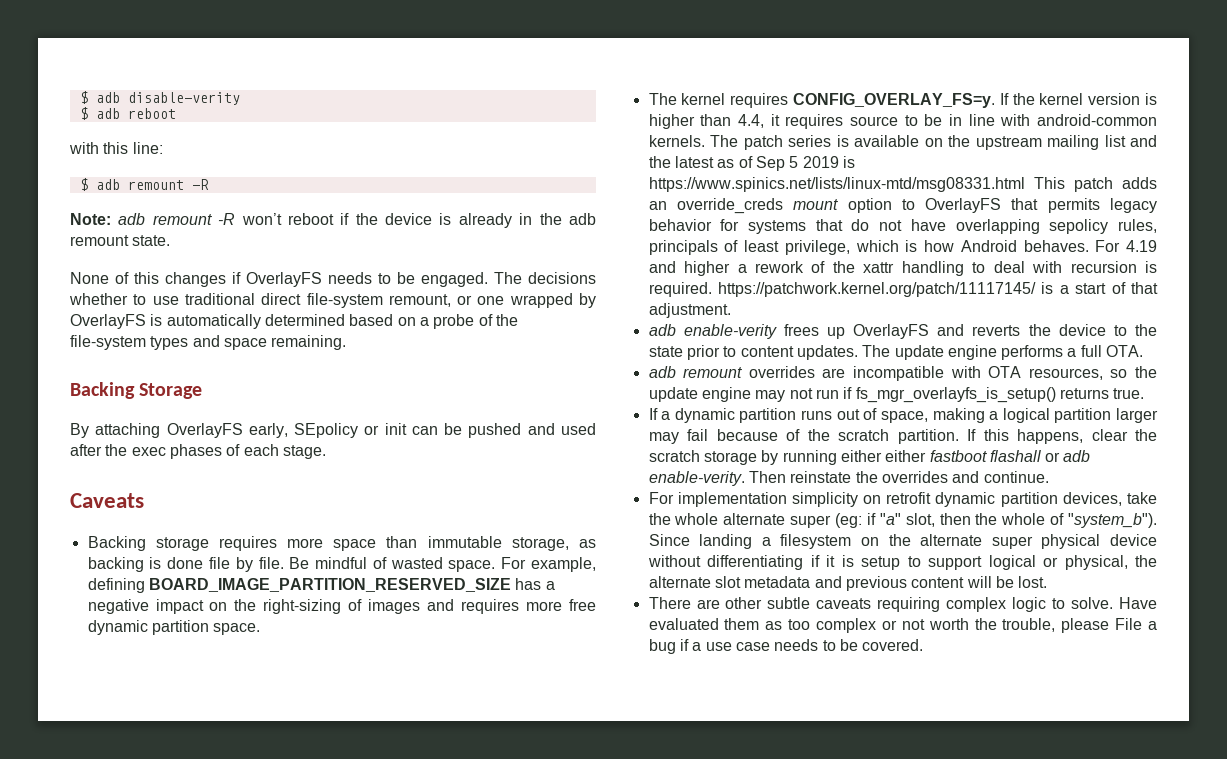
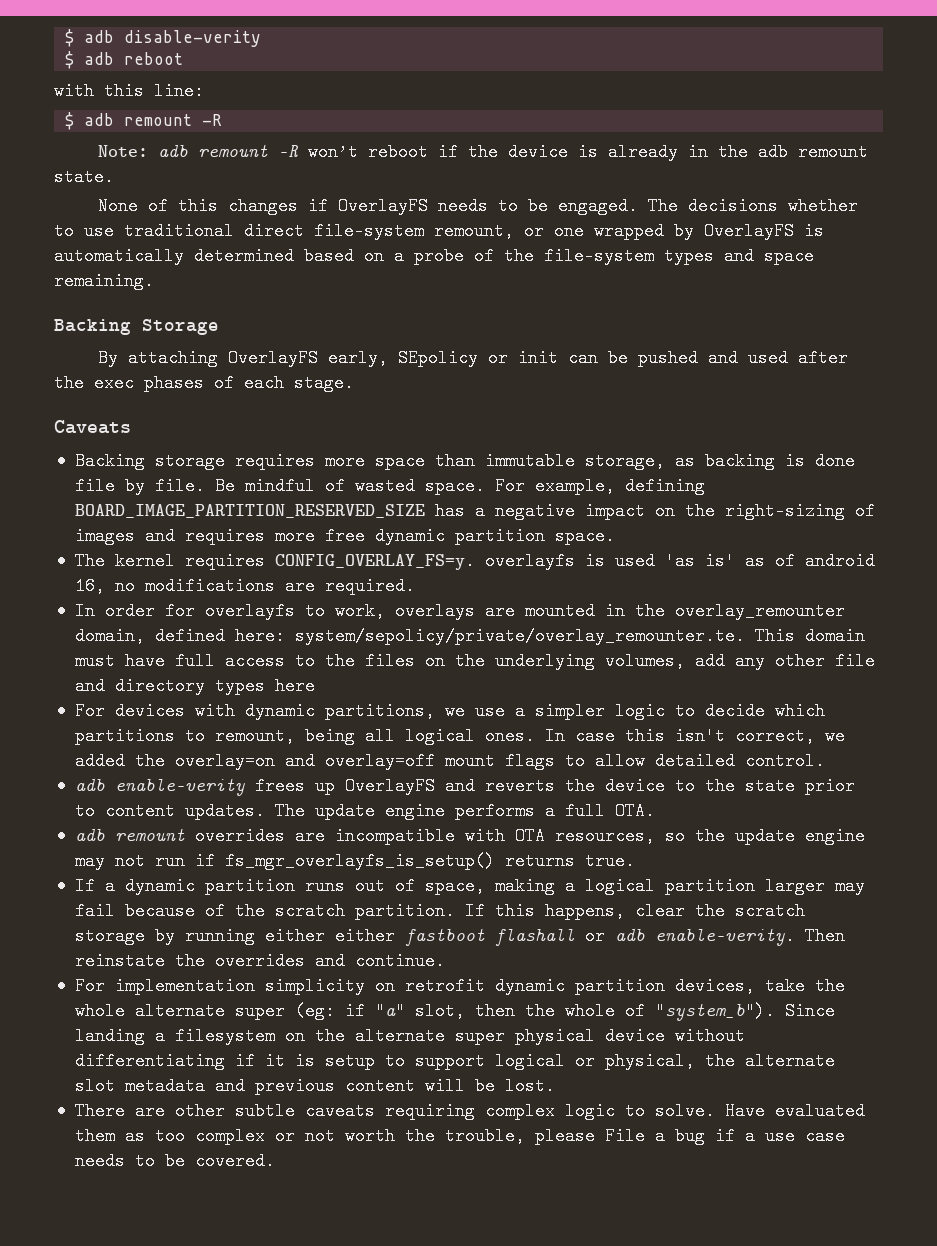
[999,93,1157,105] [648,114,1157,129] [648,135,1157,150] [648,156,855,171] [648,177,1157,192] [648,198,1157,214] [648,219,1157,234] [648,240,1157,255] [648,261,1157,276] [648,282,1158,297] [648,303,731,318] If the kernel version is higher than 4.4, it requires source to be in line with android-common kernels. The patch series is available on the upstream mailing list and the latest as of Sep 5 2019 is https://www.spinics.net/lists/linux-mtd/msg08331.html This patch adds an override_creds mount option to OverlayFS that permits legacy behavior for systems that do not have overlapping sepolicy rules, principals of least privilege, which is how Android behaves. For 4.19 and higher a rework of the xattr handling to deal with recursion is required. https://patchwork.kernel.org/patch/11117145/ is a start of that adjustment. -> [484,552,875,570] [74,577,415,595] [74,602,845,620] [74,627,865,645] [74,652,875,670] [74,677,315,695] [74,702,825,720] [74,727,845,745] [74,752,825,770] overlayfs is used 'as is' as of android 16, no modifications are required. // In order for overlayfs to work, overlays are mounted in the overlay_remounter domain, defined here: system/sepolicy/private/overlay_remounter.te. This domain must have full access to the files on the underlying volumes, add any other file and directory types here // For devices with dynamic partitions, we use a simpler logic to decide which partitions to remount, being all logical ones. In case this isn't correct, we added the overlay=on and overlay=off mount flags to allow detailed control.

